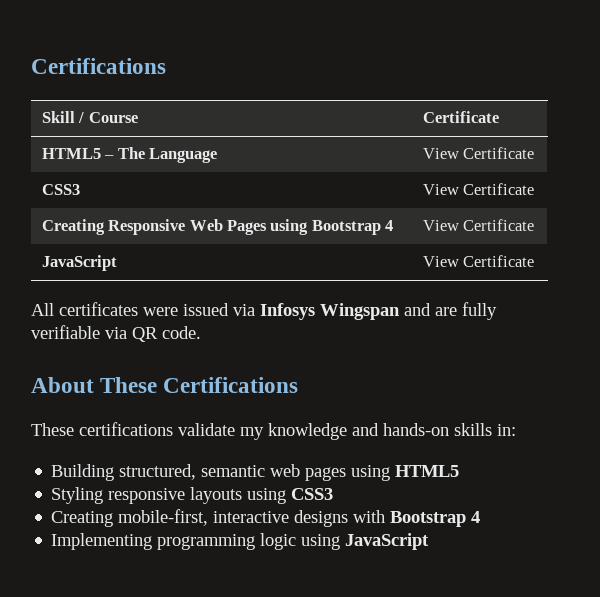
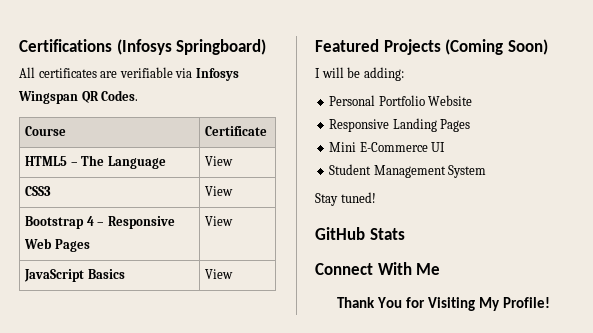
[31,58,166,74] [41,111,85,123] Certifications // Skill / -> [19,39,267,55] [19,67,239,81] [18,90,139,104] Certifications (Infosys Springboard) // All certificates are verifiable via Infosys Wingspan QR Codes. //
[463,147,535,159] Certificate -> (234, 161) none
[463,183,535,195] [41,219,105,235] Certificate // Creating -> [25,216,105,229] // Bootstrap 4 –
[270,219,394,235] [422,219,535,231] [41,255,117,271] [422,255,535,267] [31,302,497,320] [31,325,201,342] [31,377,299,393] [31,422,516,440] [51,464,460,481] [51,487,334,504] [51,509,481,527] [51,533,430,550] using Bootstrap 4 | View Certificate // JavaScript | View Certificate // All certificates were issued via Infosys Wingspan and are fully verifiable via QR code. // About These Certifications // These certifications validate my knowledge and hands-on skills in: // Building structured, semantic web pages using HTML5 // Styling responsive layouts using CSS3 // Creating mobile-first, interactive designs with Bootstrap 4 // Implementing programming logic using JavaScript -> [205,216,234,226] [24,269,125,282] [205,269,234,279] [315,39,548,55] [315,67,404,81] [329,95,473,106] [329,118,471,132] [329,142,446,152] [329,164,487,178] [315,192,376,206] [315,227,405,240] [315,262,441,275] [336,297,551,311] | View // JavaScript Basics | View // Featured Projects (Coming Soon) // I will be adding: // Personal Portfolio Website // Responsive Landing Pages // Mini E-Commerce UI // Student Management System // Stay tuned! // GitHub Stats // Connect With Me // Thank You for Visiting My Profile!

